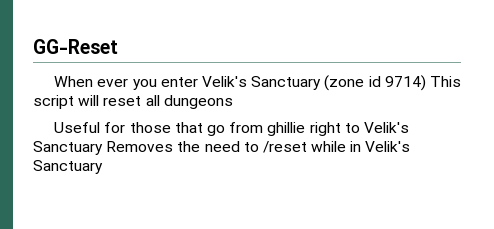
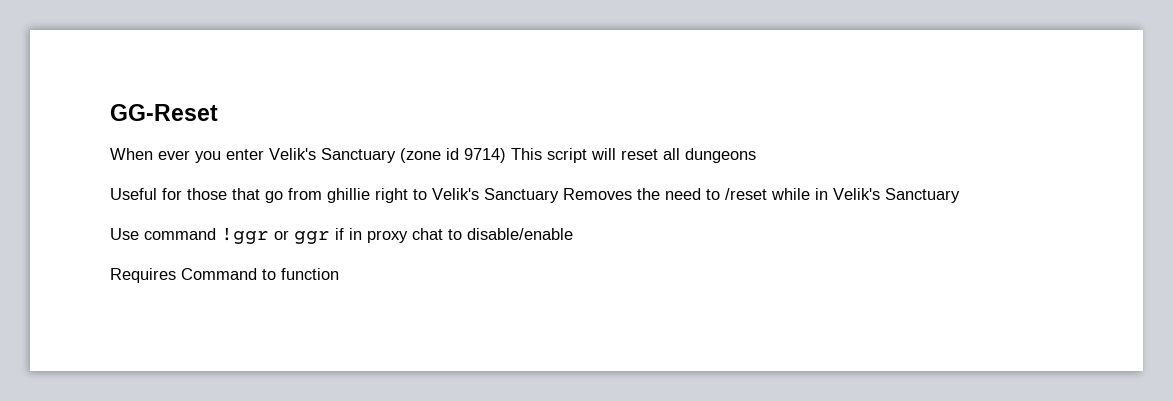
(103, 167) none -> [110,227,573,244] [110,268,339,283] // Use command !ggr or ggr if in proxy chat to disable/enable // Requires Command to function

